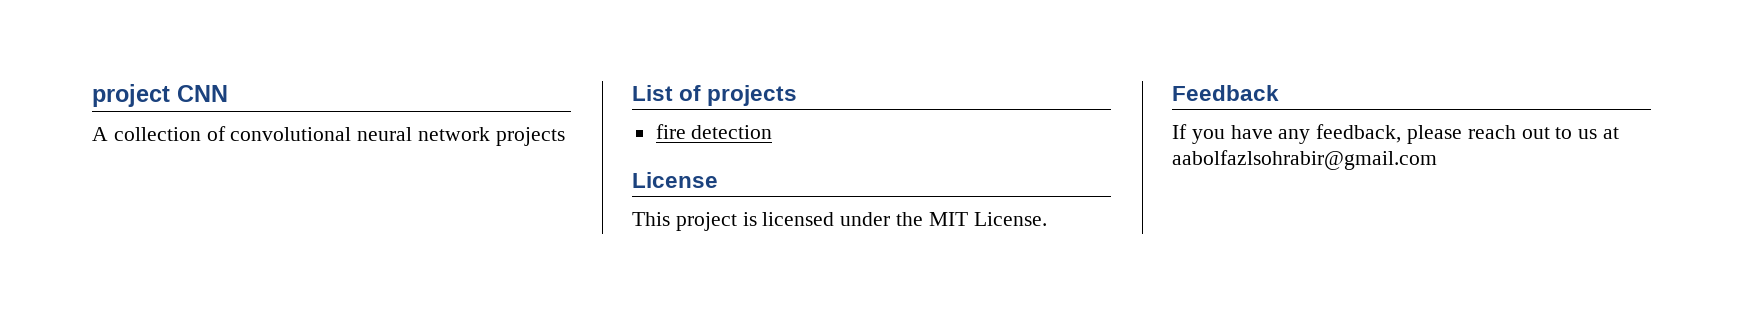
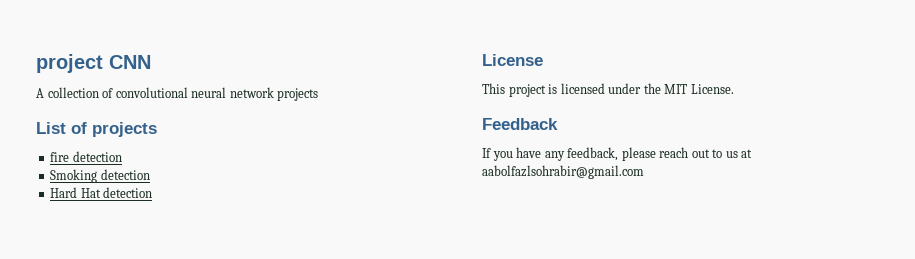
(773, 132) none -> [50,169,150,183] [50,187,153,198] // Smoking detection // Hard Hat detection

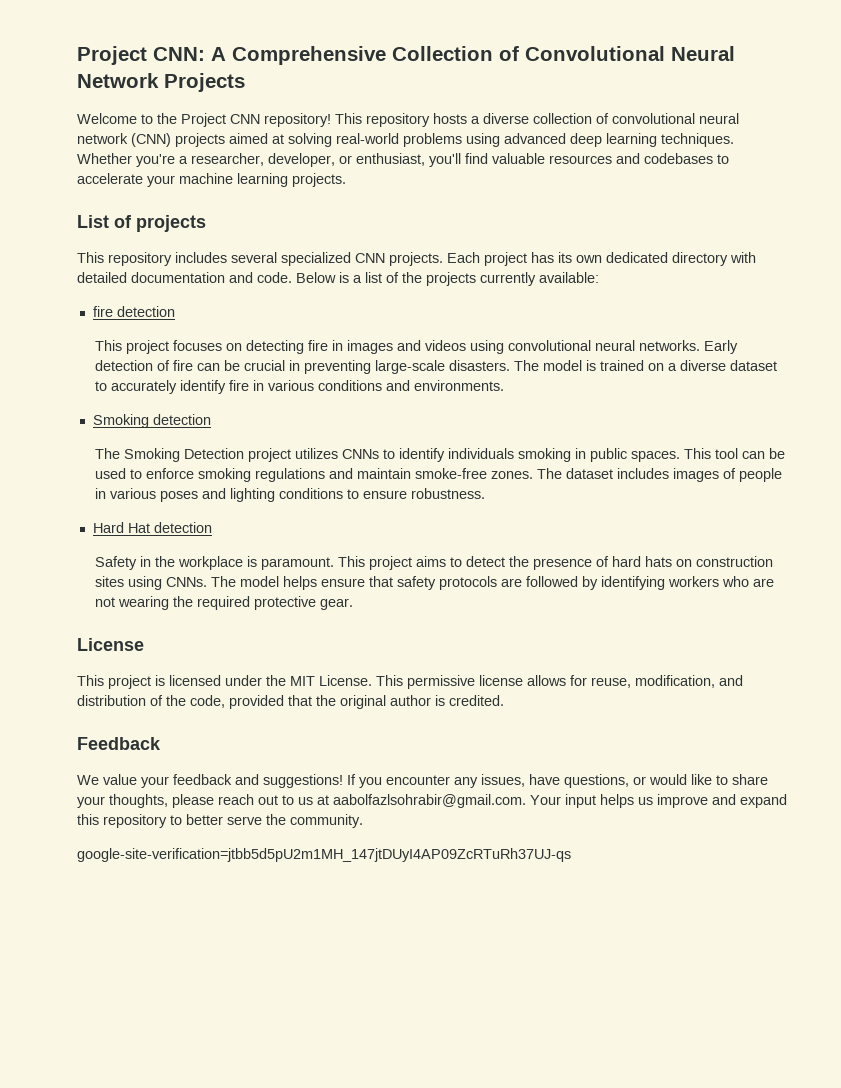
[36,54,151,73] [36,88,44,98] project CNN // A -> [77,46,735,65] [77,73,245,92] [77,113,529,127] Project CNN: A Comprehensive Collection of Convolutional Neural Network Projects // Welcome to the Project CNN repository! This repository hosts a diverse
[277,88,319,101] [36,122,157,137] [50,151,122,162] [50,169,150,183] [50,187,153,198] projects // List of projects // fire detection // Smoking detection // Hard Hat detection -> [131,133,734,147] [77,153,729,167] [77,173,346,187] [77,215,206,232] [77,252,756,266] [77,272,599,286] [92,306,175,317] [94,340,738,354] [94,360,777,374] [94,380,504,394] [92,414,211,428] [94,448,785,462] [94,468,782,482] [94,488,485,502] [92,522,212,533] [94,556,773,570] [94,576,774,590] [94,596,353,610] (CNN) projects aimed at solving real-world problems using advanced deep learning techniques. Whether you're a researcher, developer, or enthusiast, you'll find valuable resources and codebases to accelerate your machine learning projects. // List of projects // This repository includes several specialized CNN projects. Each project has its own dedicated directory with detailed documentation and code. Below is a list of the projects currently available: // fire detection // This project focuses on detecting fire in images and videos using convolutional neural networks. Early detection of fire can be crucial in preventing large-scale disasters. The model is trained on a diverse dataset to accurately identify fire in various conditions and environments. // Smoking detection // The Smoking Detection project utilizes CNNs to identify individuals smoking in public spaces. This tool can be used to enforce smoking regulations and maintain smoke-free zones. The dataset includes images of people in various poses and lighting conditions to ensure robustness. // Hard Hat detection // Safety in the workplace is paramount. This project aims to detect the presence of hard hats on construction sites using CNNs. The model helps ensure that safety protocols are followed by identifying workers who are not wearing the required protective gear.
[482,118,558,130] [482,147,619,161] // Feedback // If you have any feedback, -> [376,675,743,689] [77,695,504,709] [77,737,161,750] [77,774,768,788] [77,794,168,808] This permissive license allows for reuse, modification, and distribution of the code, provided that the original author is credited. // Feedback // We value your feedback and suggestions! If you encounter any issues, have questions, or would like to share your thoughts,
[482,165,644,179] aabolfazlsohrabir@gmail.com -> [333,794,787,808] [77,814,363,828] [77,848,571,862] aabolfazlsohrabir@gmail.com. Your input helps us improve and expand this repository to better serve the community. // google-site-verification=jtbb5d5pU2m1MH_147jtDUyI4AP09ZcRTuRh37UJ-qs

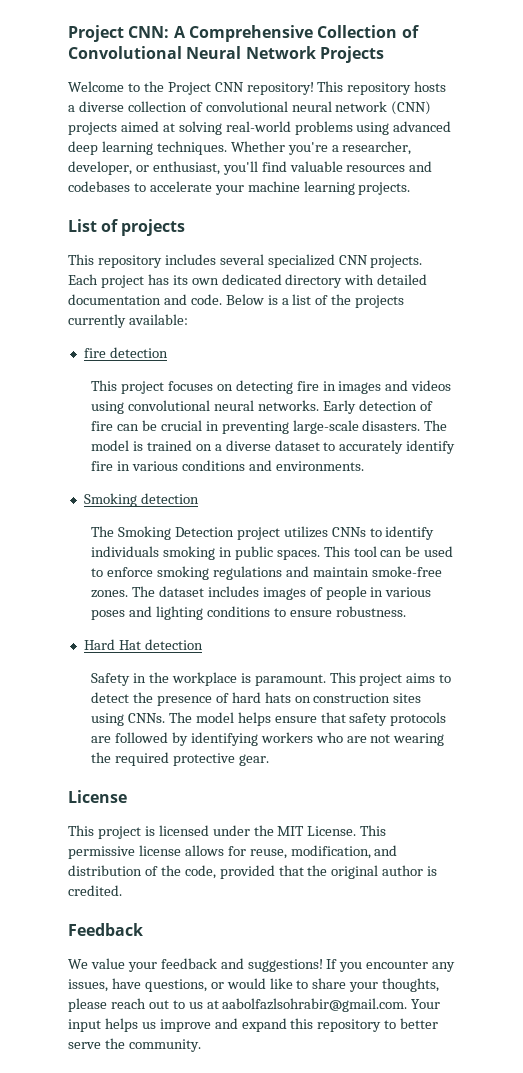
[77,848,571,862] // google-site-verification=jtbb5d5pU2m1MH_147jtDUyI4AP09ZcRTuRh37UJ-qs -> (201, 1045) none

